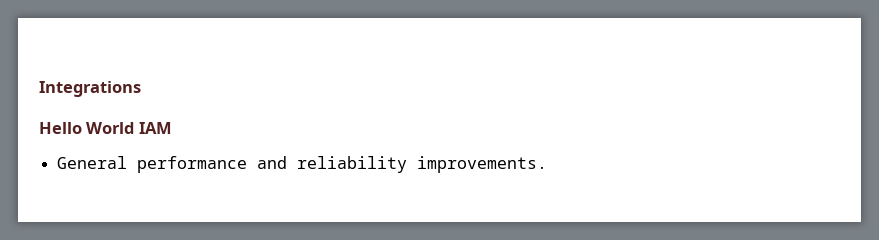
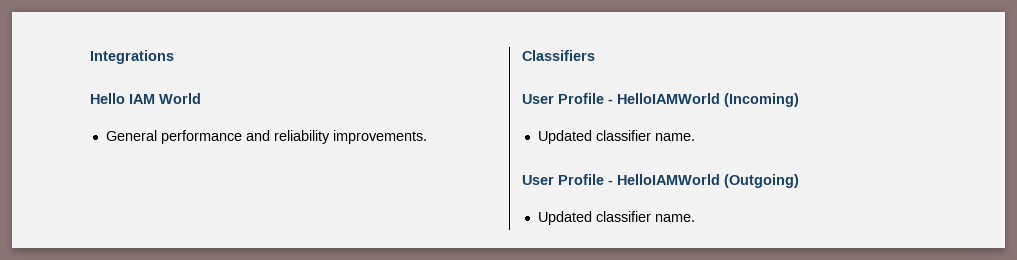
(82, 128) none -> [129,94,155,104] IAM
[138,122,172,134] IAM -> (201, 98) none
(548, 164) none -> [522,50,595,61] [522,93,799,107] [537,130,695,144] [522,174,799,188] [537,211,695,225] // Classifiers // User Profile - HelloIAMWorld (Incoming) // Updated classifier name. // User Profile - HelloIAMWorld (Outgoing) // Updated classifier name.

